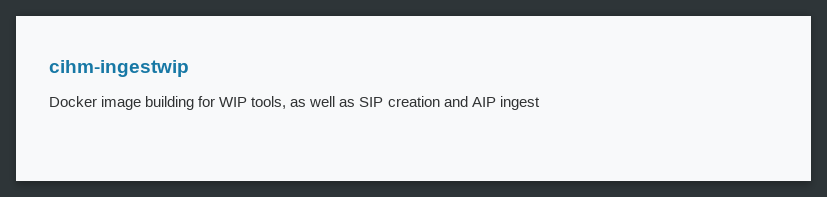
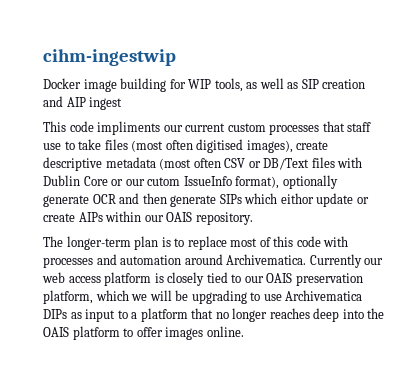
(540, 103) none -> [43,121,372,135] [43,139,329,153] [43,157,363,171] [43,175,338,189] [43,193,369,207] [43,211,253,225] [43,236,349,250] [43,254,384,268] [42,272,363,286] [43,290,363,304] [43,308,385,322] [43,326,244,340] // This code impliments our current custom processes that staff use to take files (most often digitised images), create descriptive metadata (most often CSV or DB/Text files with Dublin Core or our cutom IssueInfo format), optionally generate OCR and then generate SIPs which eithor update or create AIPs within our OAIS repository. // The longer-term plan is to replace most of this code with processes and automation around Archivematica. Currently our web access platform is closely tied to our OAIS preservation platform, which we will be upgrading to use Archivematica DIPs as input to a platform that no longer reaches deep into the OAIS platform to offer images online.

